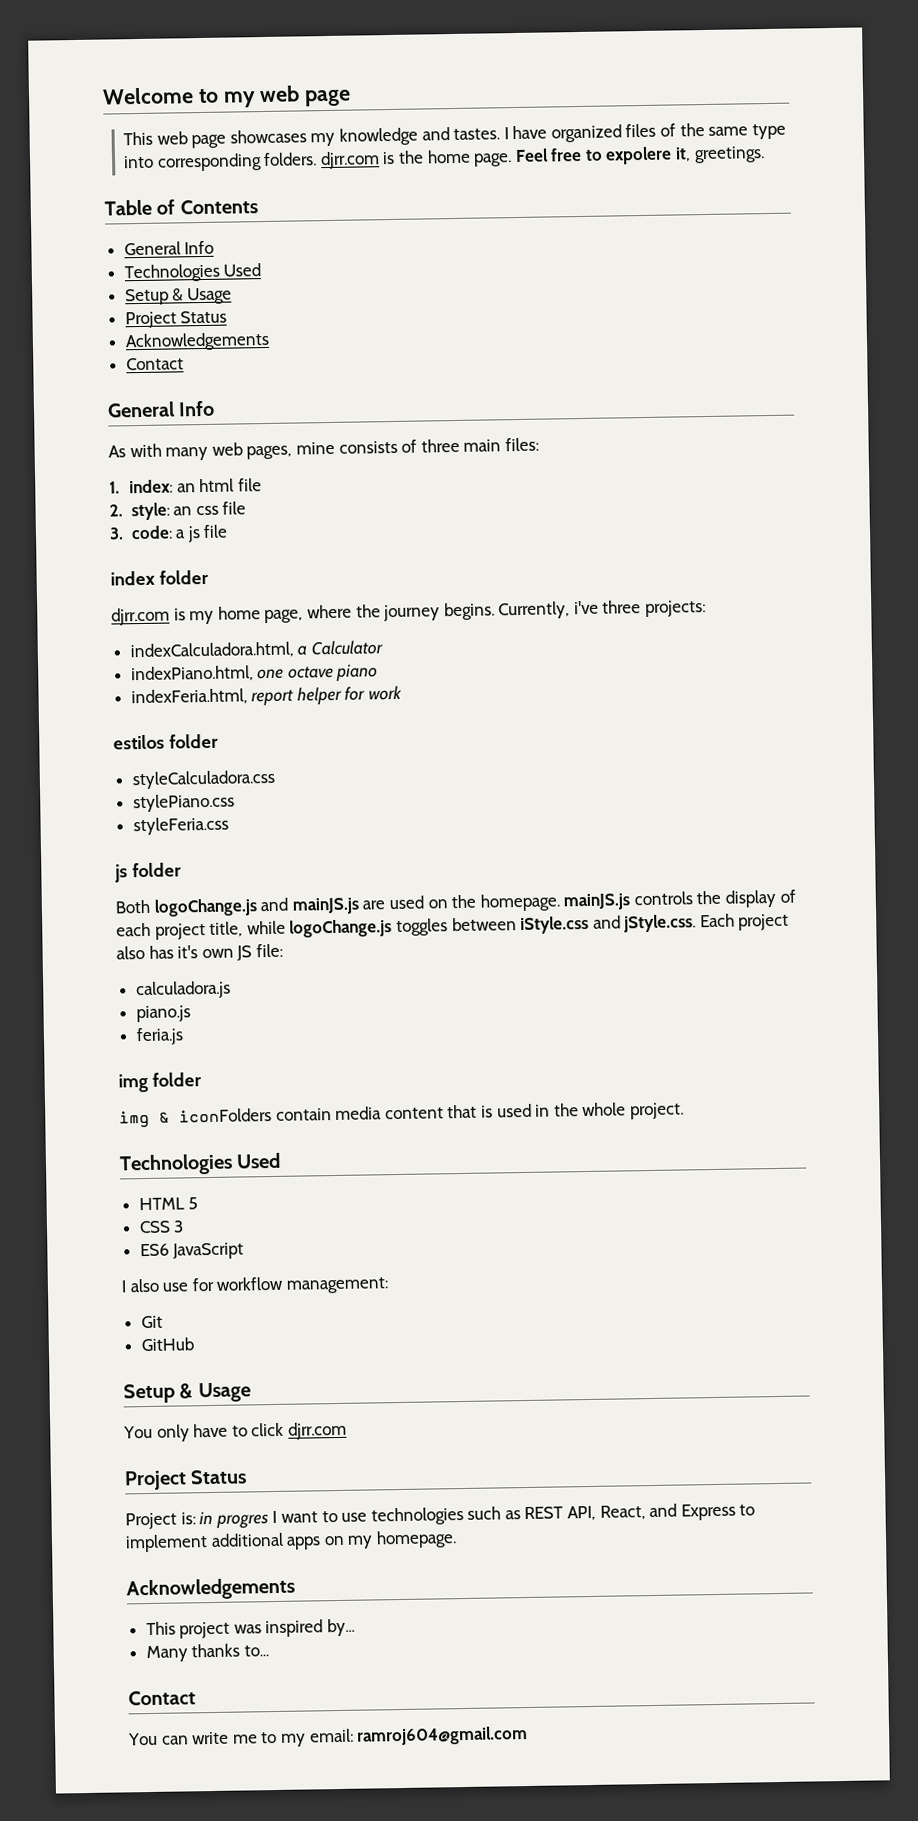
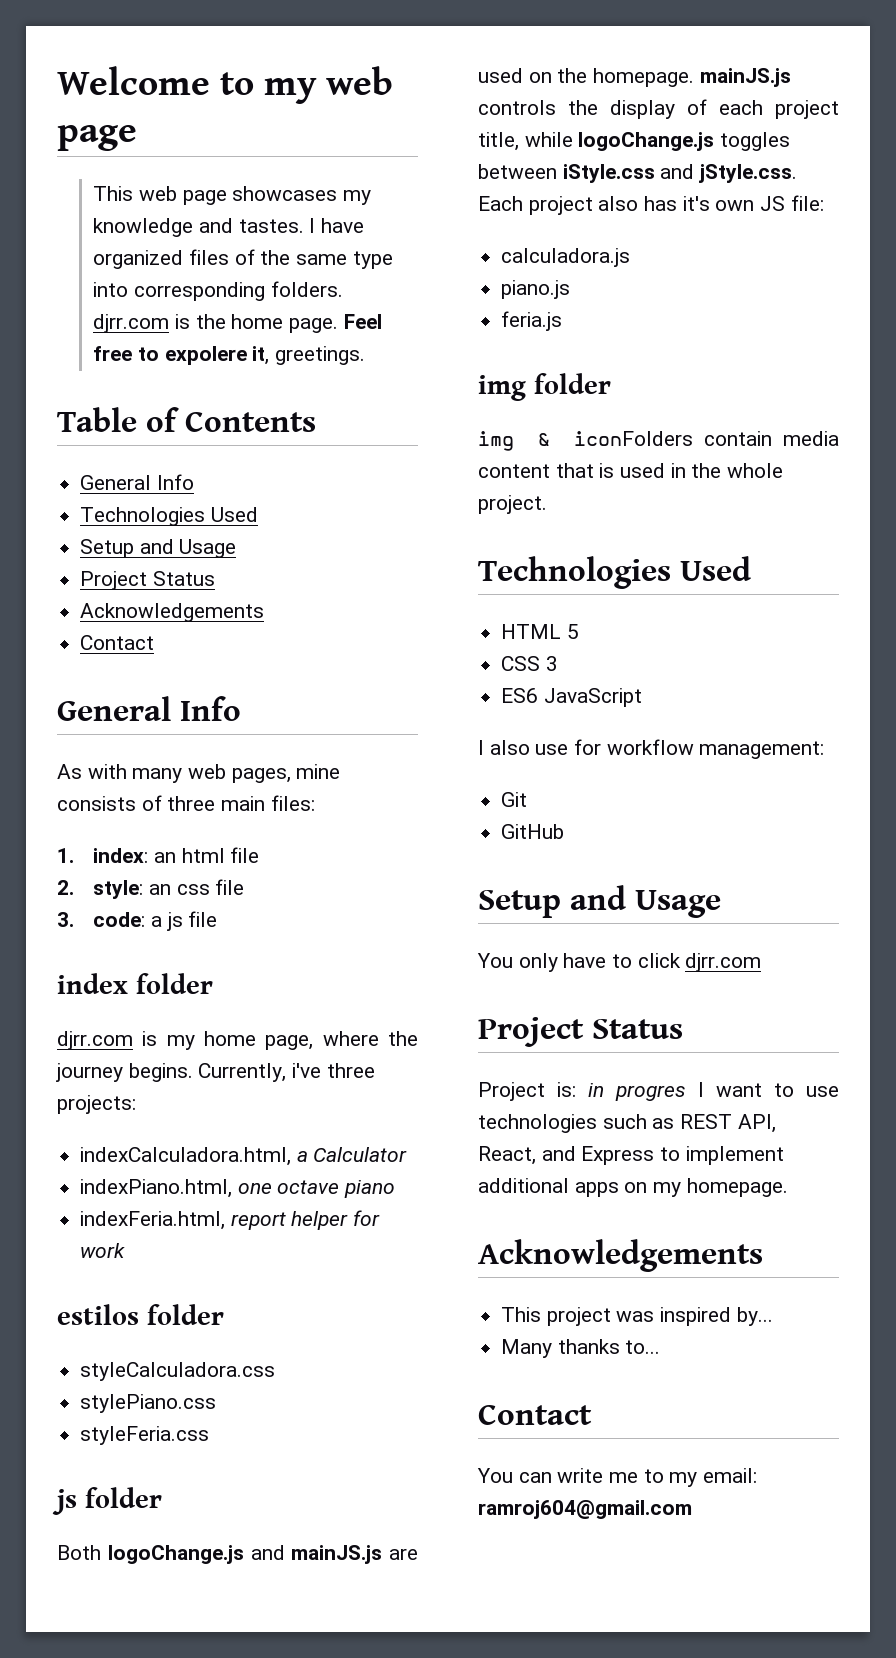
[172,288,185,302] & -> [139,539,174,554] and
[179,1383,194,1399] & -> [570,885,626,910] and

